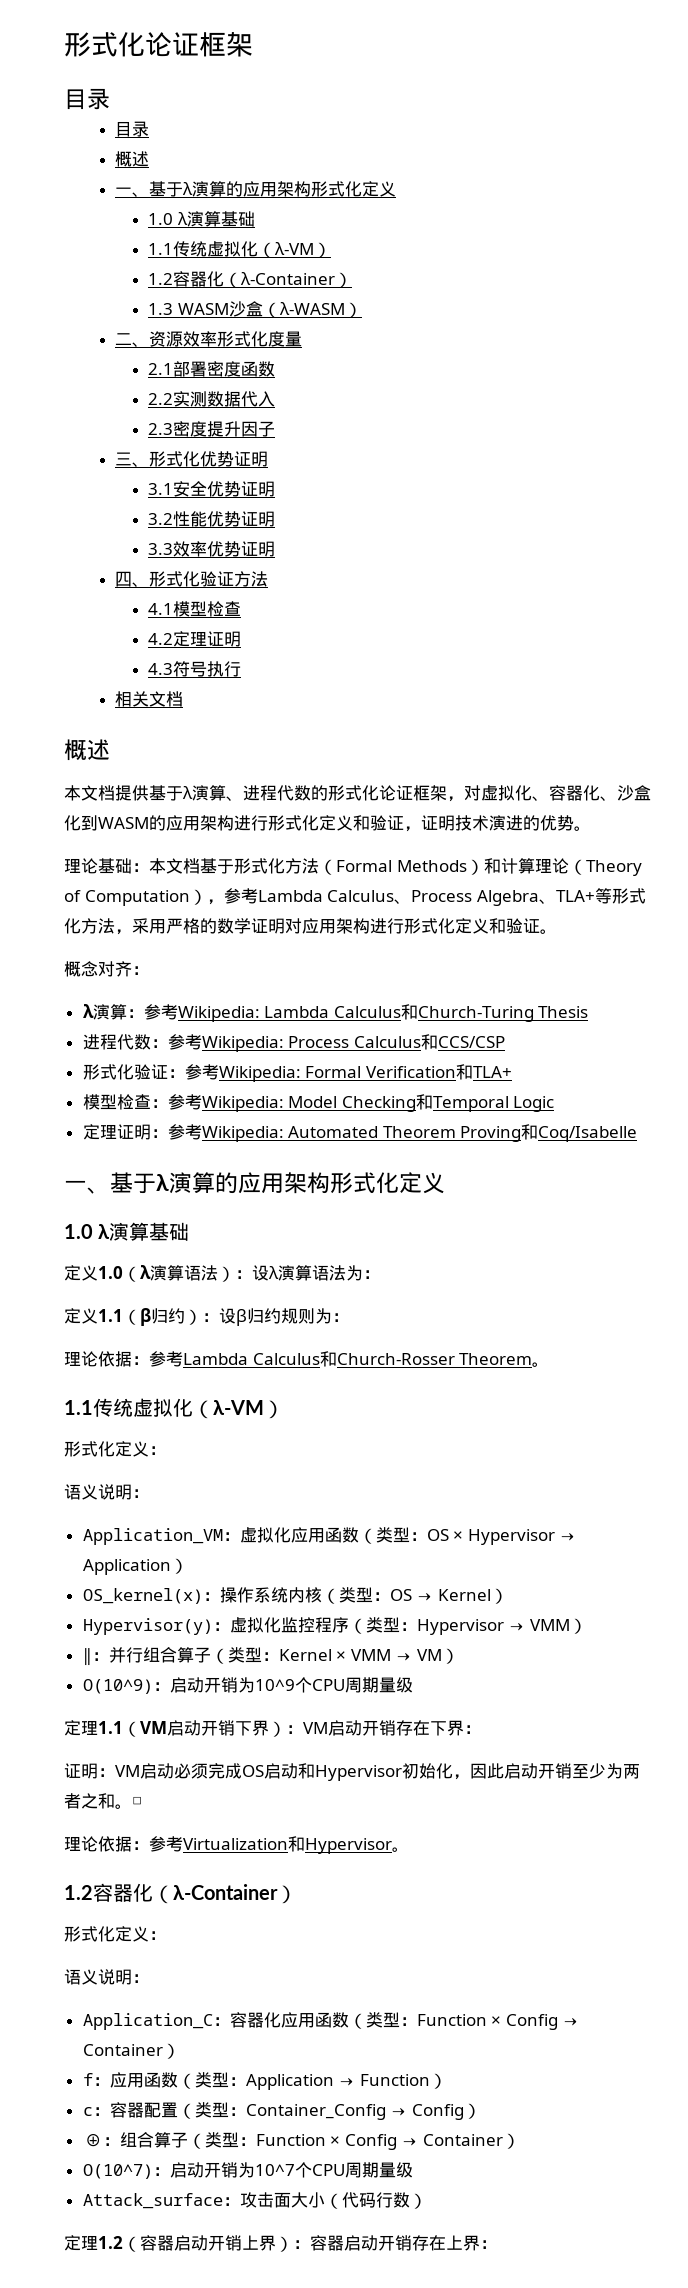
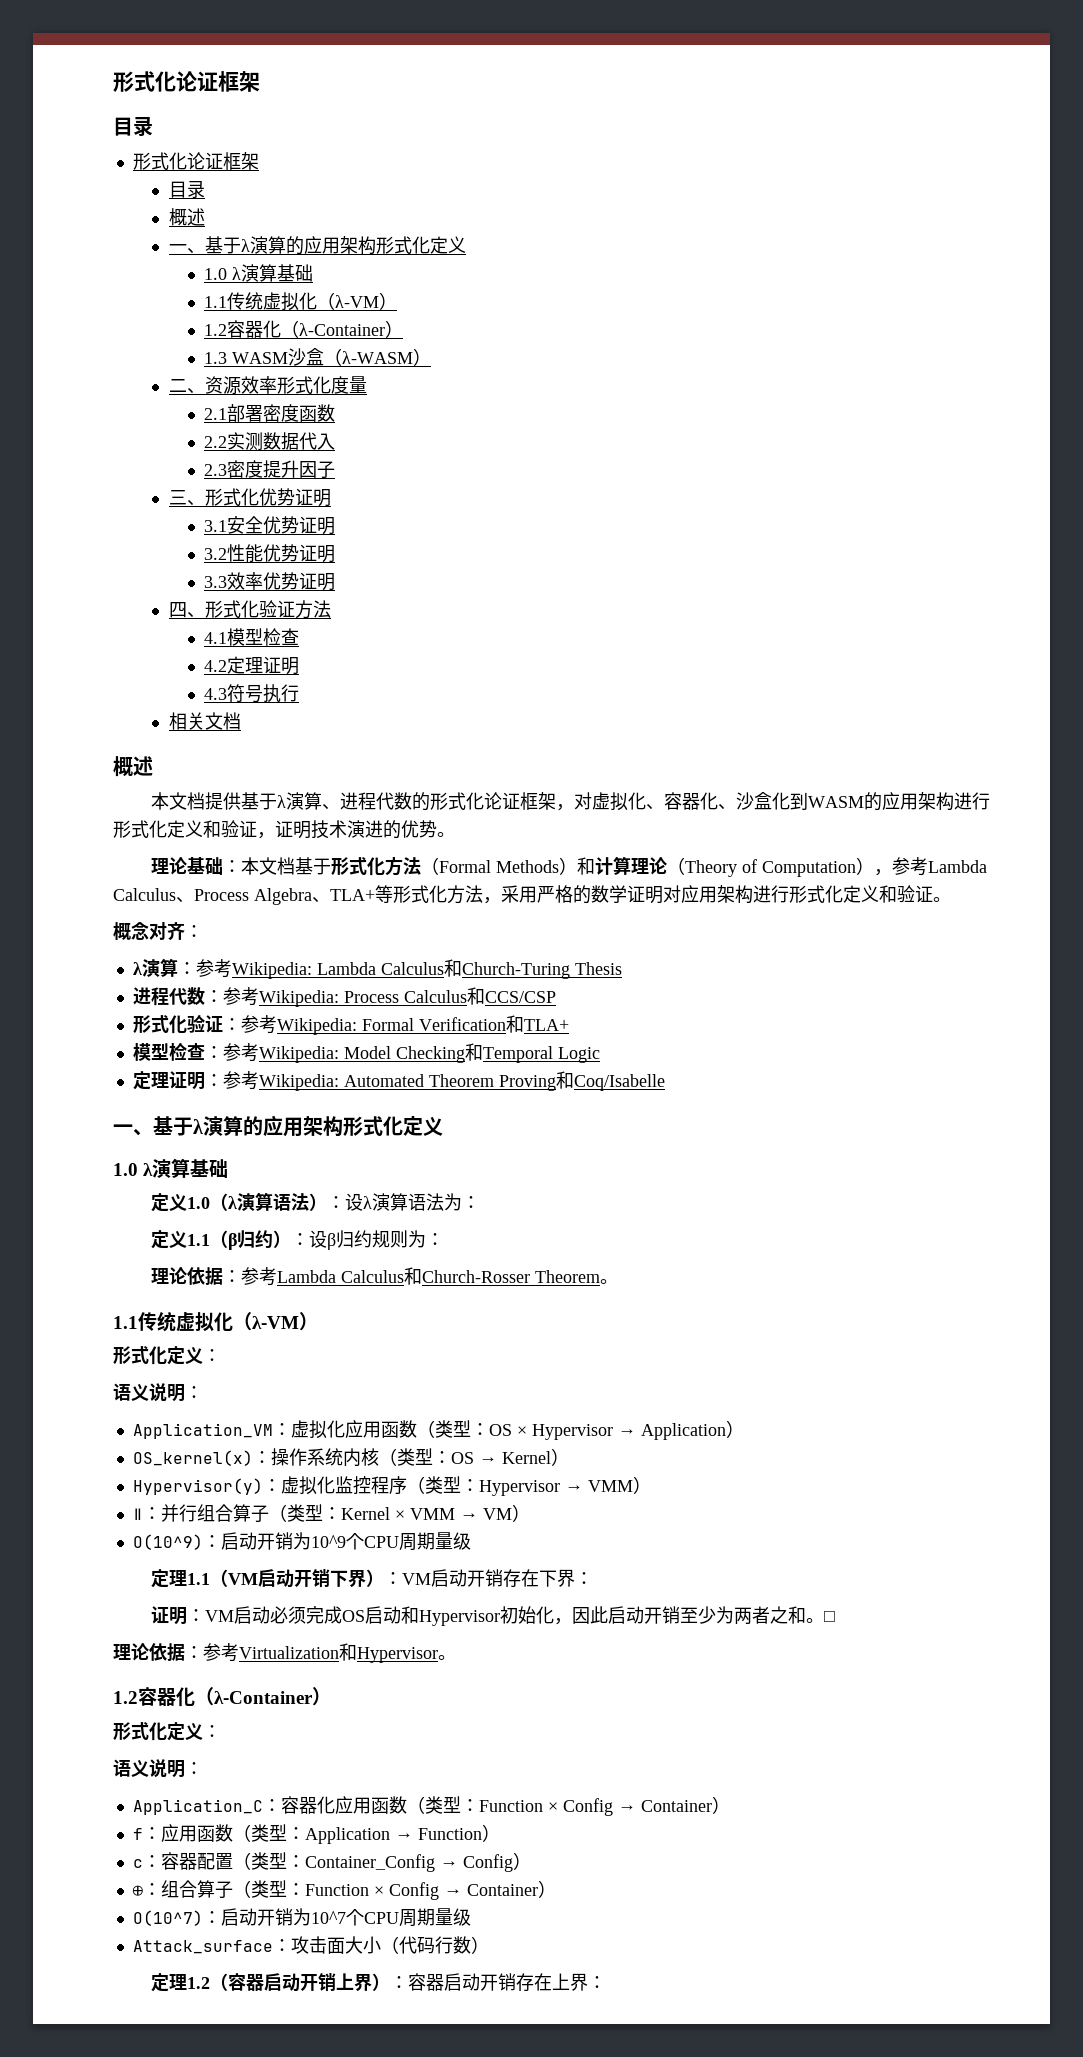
[64,32,253,57] [64,88,110,110] 形式化论证框架 // 目录 -> [113,71,260,92] [113,116,153,137] [132,152,259,170] 形式化论证框架 // 目录 // 形式化论证框架

